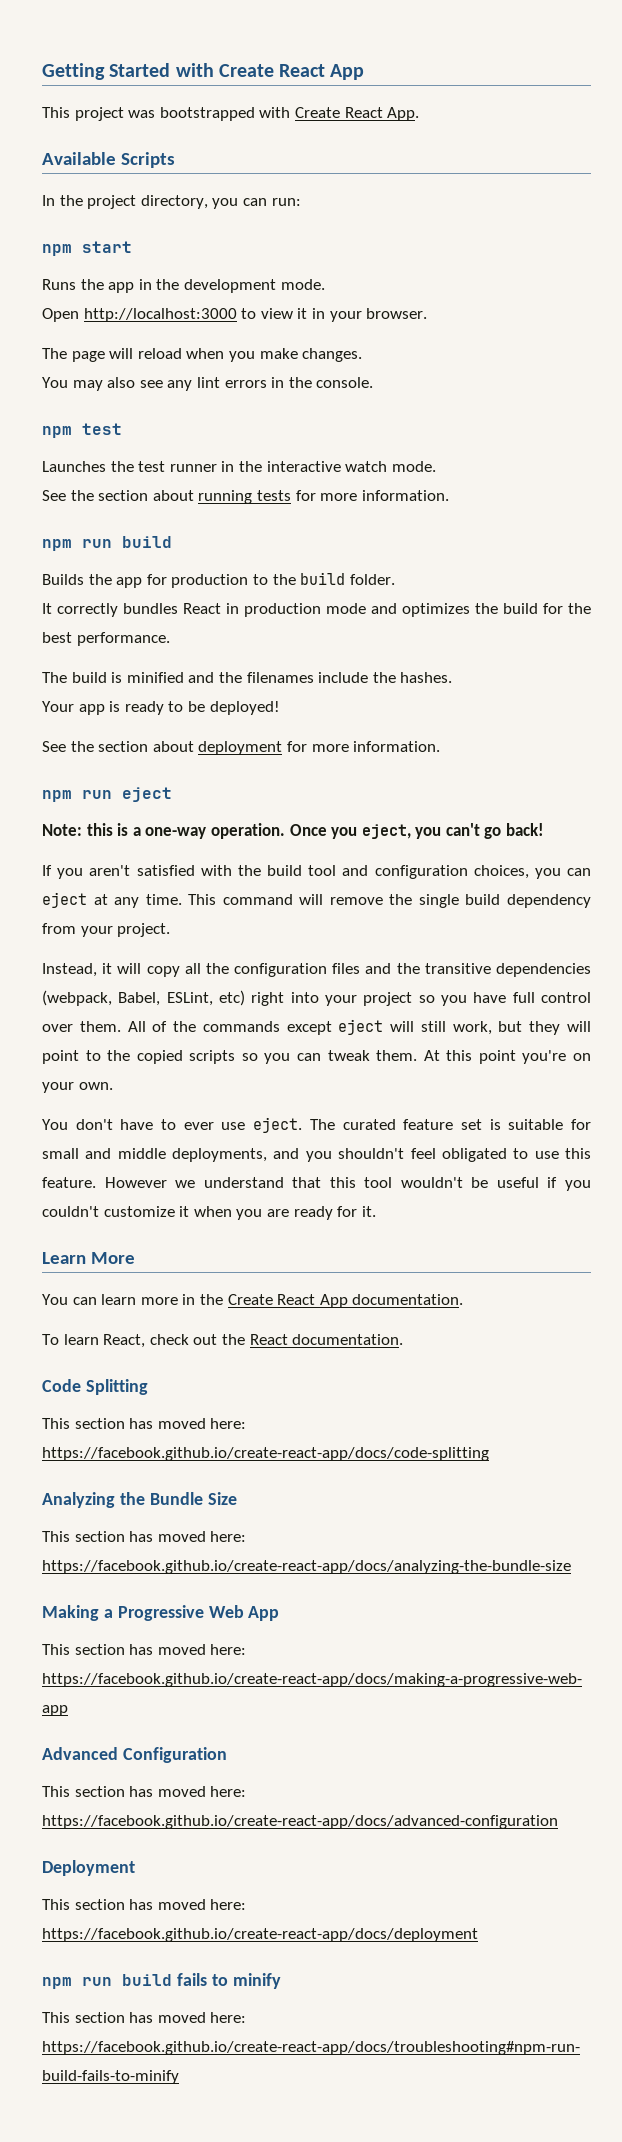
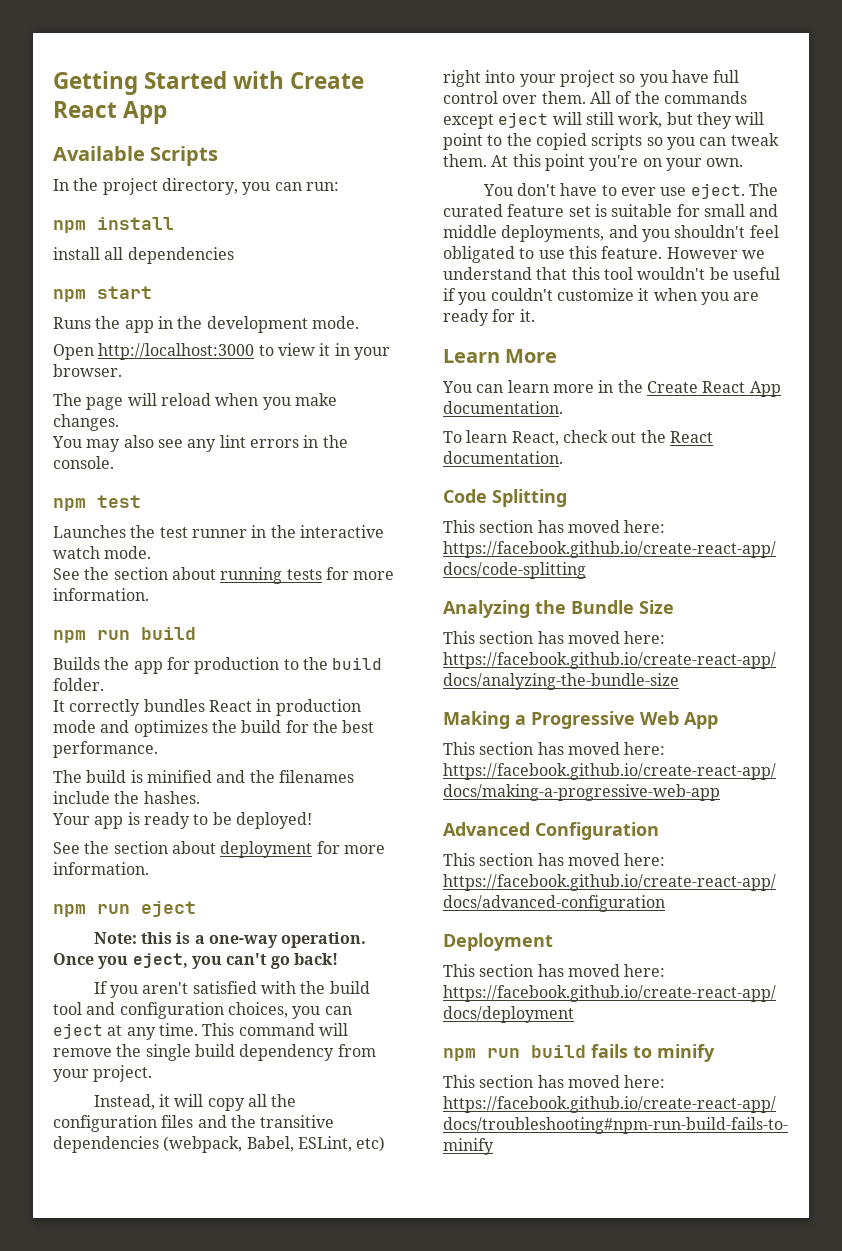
[42,107,420,121] // This project was bootstrapped with Create React App. -> (168, 112) none
(301, 202) none -> [53,217,174,233] [53,247,234,264] // npm install // install all dependencies

